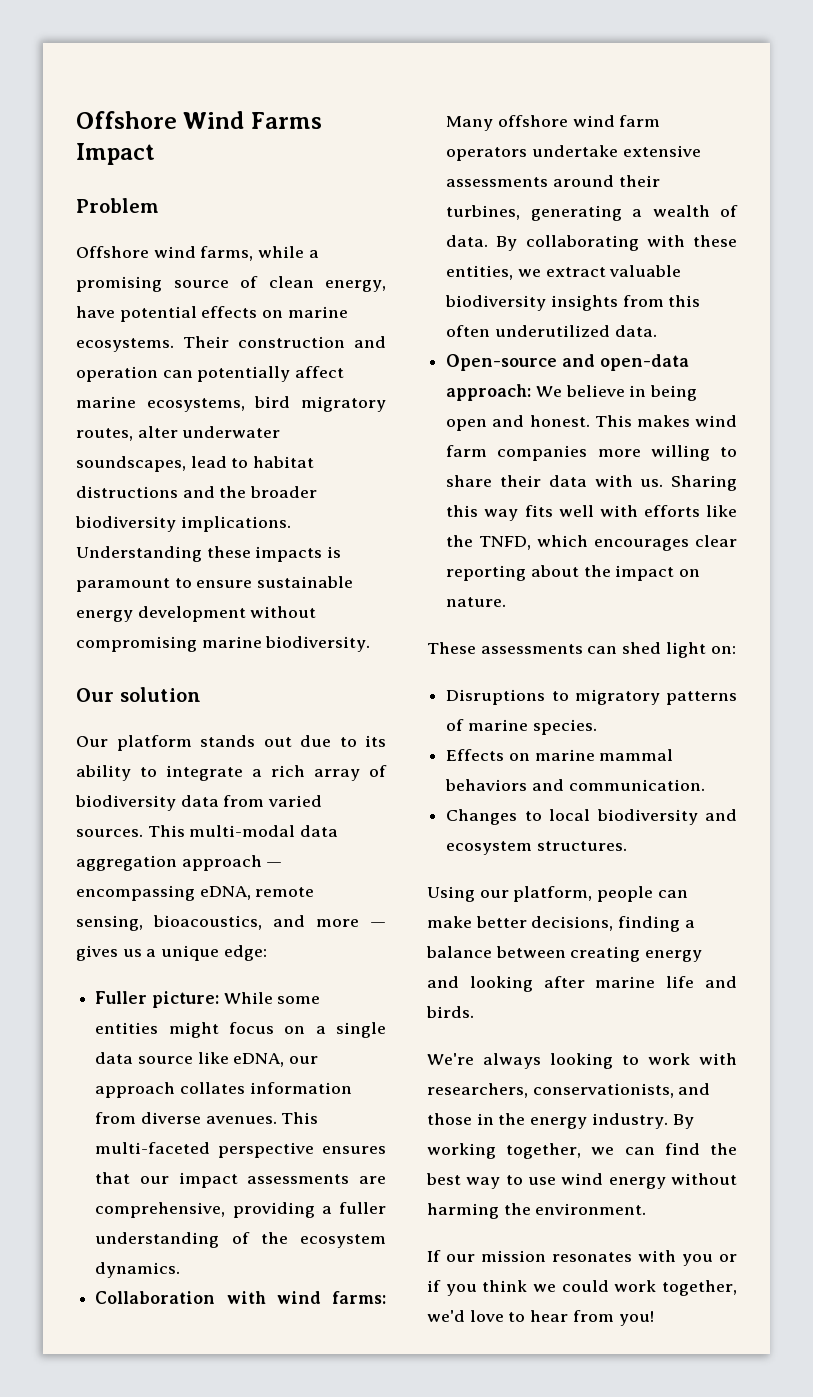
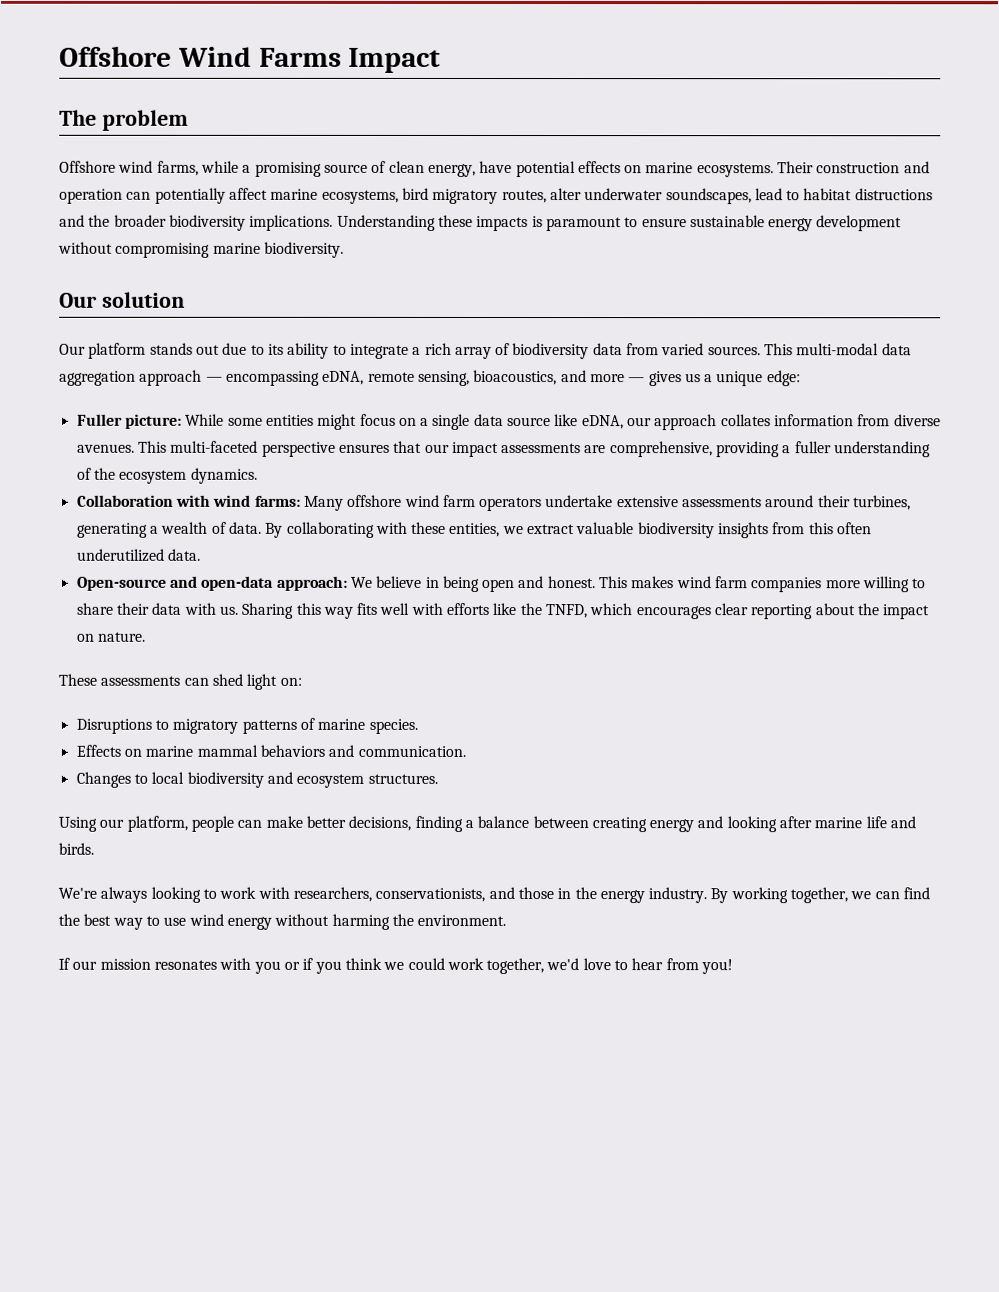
[76,198,159,213] Problem -> [59,109,189,131] The problem

